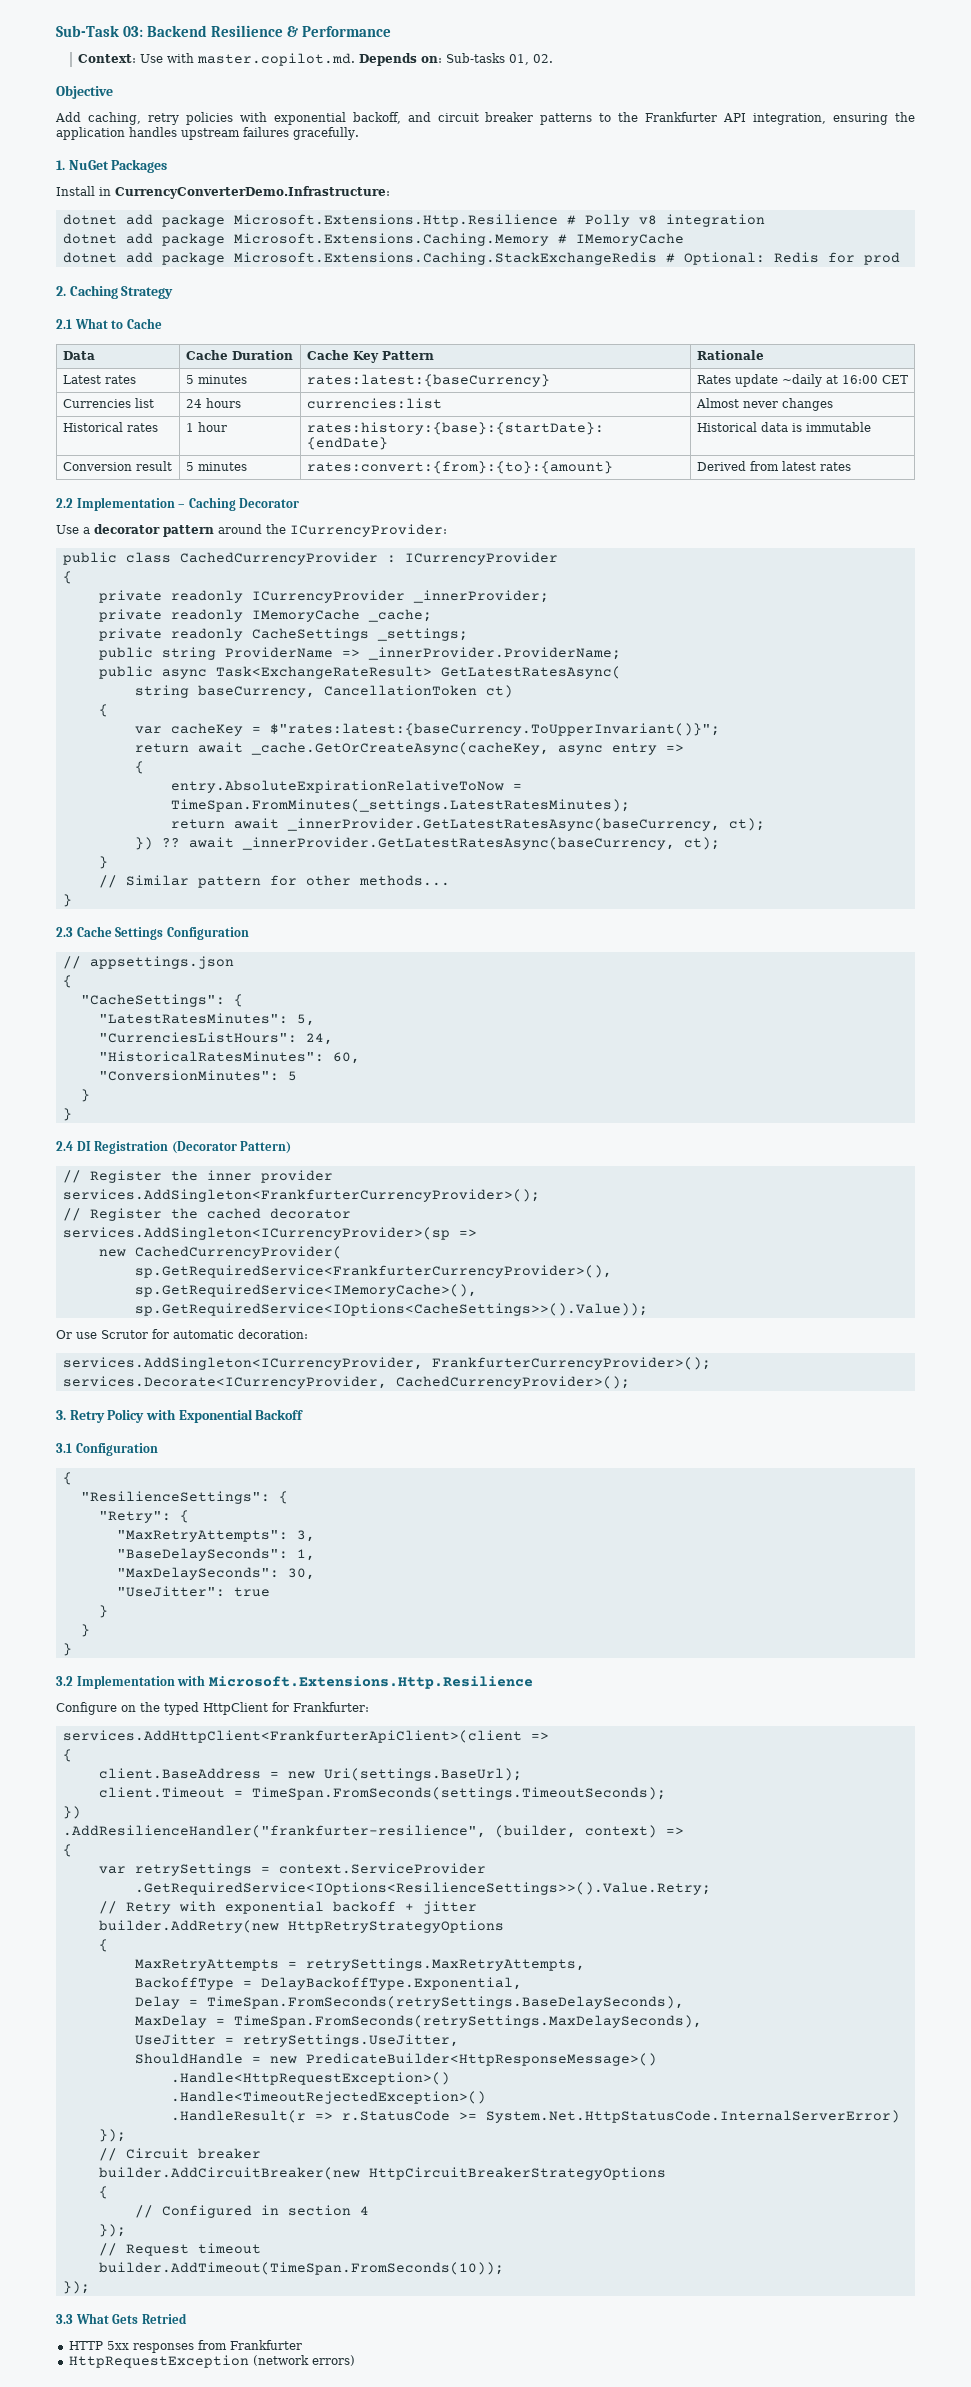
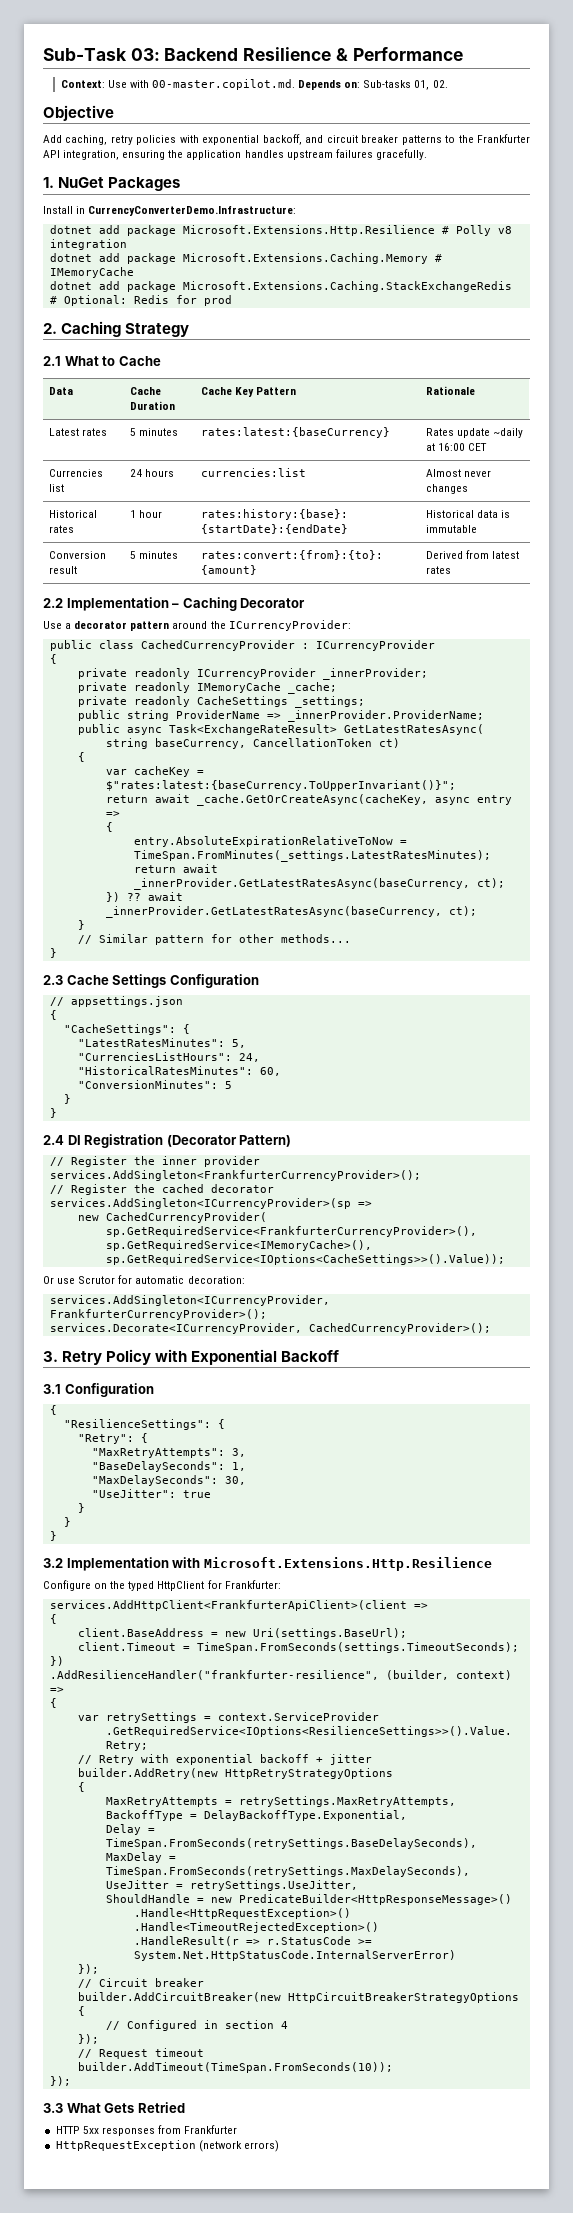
[197,53,356,66] master.copilot.md. -> [152,79,296,90] 00-master.copilot.md.

